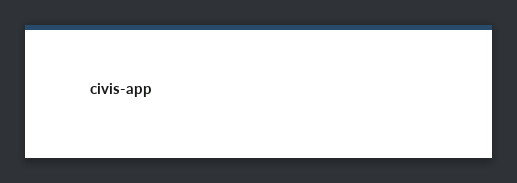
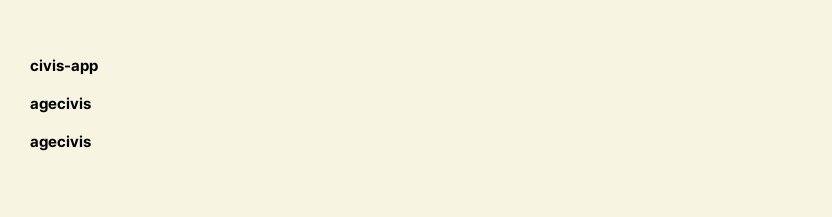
(152, 90) none -> [30,97,91,113] [30,135,91,151] // agecivis // agecivis

